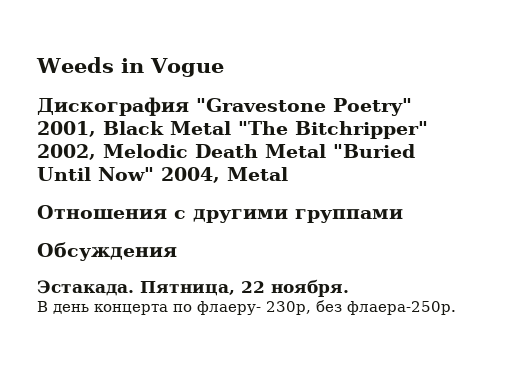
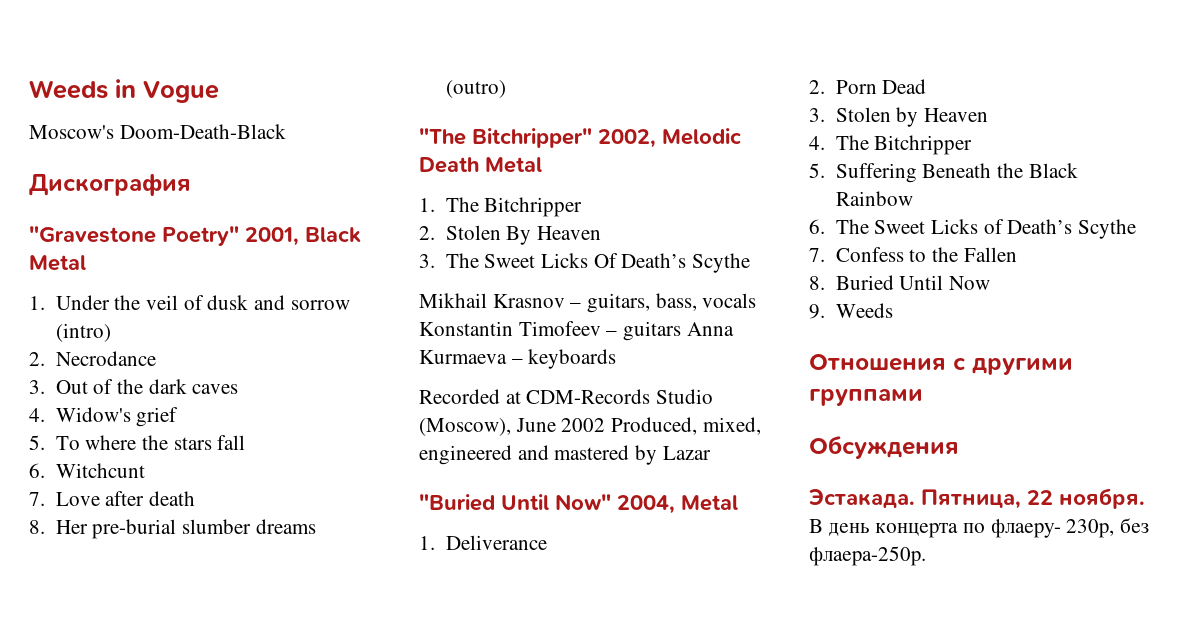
(224, 67) none -> [29,124,286,139] // Moscow's Doom-Death-Black
(189, 106) none -> (191, 184) //
(231, 128) none -> [29,295,350,310] [55,323,111,342] [29,351,156,366] [29,379,239,394] [29,407,179,427] [29,435,246,450] [29,463,145,478] [29,491,195,506] [29,519,316,539] [445,80,506,98] // 1. Under the veil of dusk and sorrow (intro) // 2. Necrodance // 3. Out of the dark caves // 4. Widow's grief // 5. To where the stars fall // 6. Witchcunt // 7. Love after death // 8. Her pre-burial slumber dreams (outro) //
(326, 151) none -> [419,197,583,217] [419,225,601,245] [419,253,750,273] [419,293,757,313] [419,321,734,341] [419,349,617,369] [419,389,714,404] [419,417,761,436] [419,445,711,465] // 1. The Bitchripper // 2. Stolen By Heaven // 3. The Sweet Licks Of Death’s Scythe // Mikhail Krasnov – guitars, bass, vocals Konstantin Timofeev – guitars Anna Kurmaeva – keyboards // Recorded at CDM-Records Studio (Moscow), June 2002 Produced, mixed, engineered and mastered by Lazar //
(288, 174) none -> [419,535,547,550] [809,79,927,94] [809,107,988,127] [809,135,973,155] [809,163,1078,183] [835,191,913,206] [809,219,1136,239] [809,247,1017,262] [809,275,990,290] [809,303,893,319] // 1. Deliverance // 2. Porn Dead // 3. Stolen by Heaven // 4. The Bitchripper // 5. Suffering Beneath the Black Rainbow // 6. The Sweet Licks of Death’s Scythe // 7. Confess to the Fallen // 8. Buried Until Now // 9. Weeds

